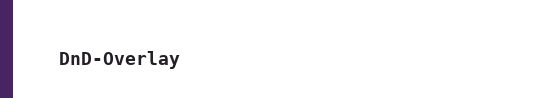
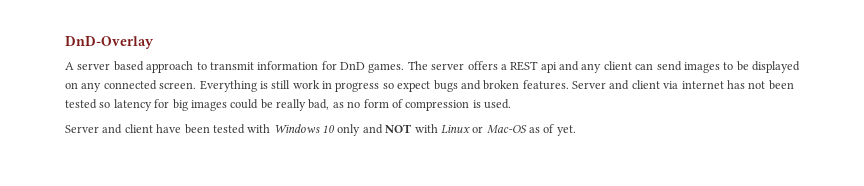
(180, 60) none -> [65,61,800,73] [65,80,794,92] [65,99,511,111] [65,124,576,136] // A server based approach to transmit information for DnD games. The server offers a REST api and any client can send images to be displayed on any connected screen. Everything is still work in progress so expect bugs and broken features. Server and client via internet has not been tested so latency for big images could be really bad, as no form of compression is used. // Server and client have been tested with Windows 10 only and NOT with Linux or Mac-OS as of yet.

